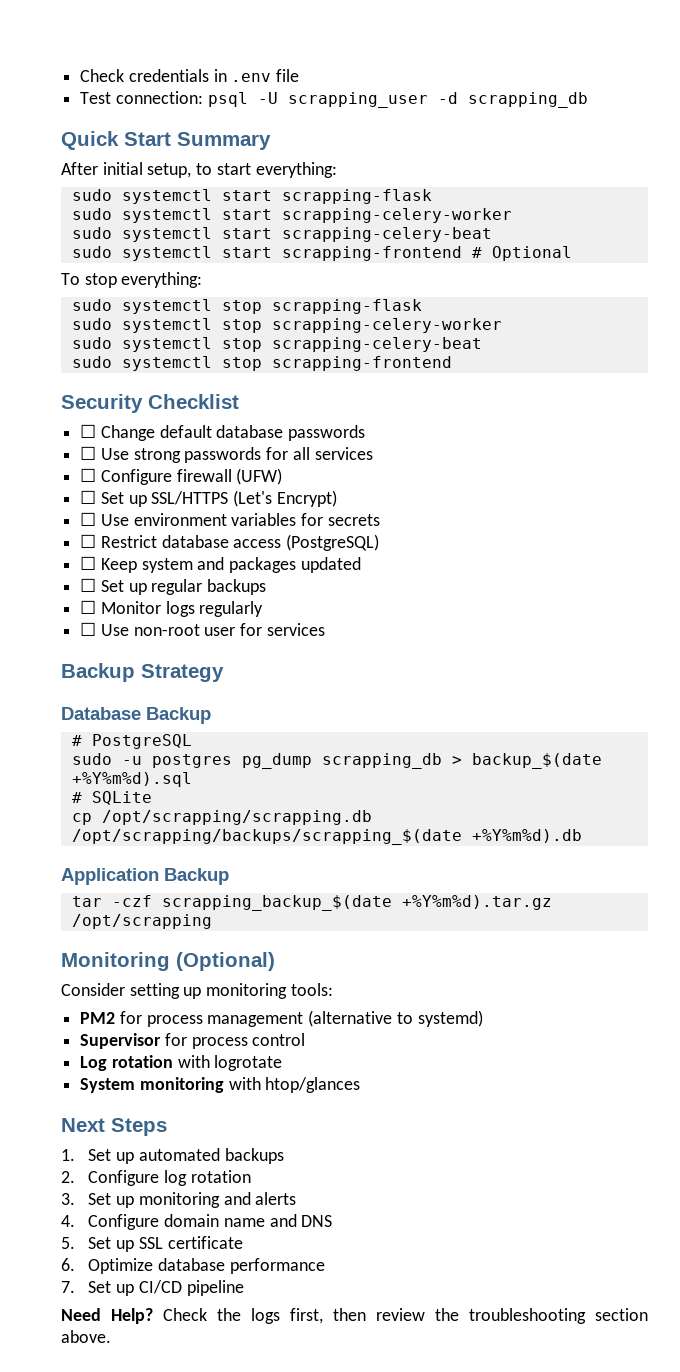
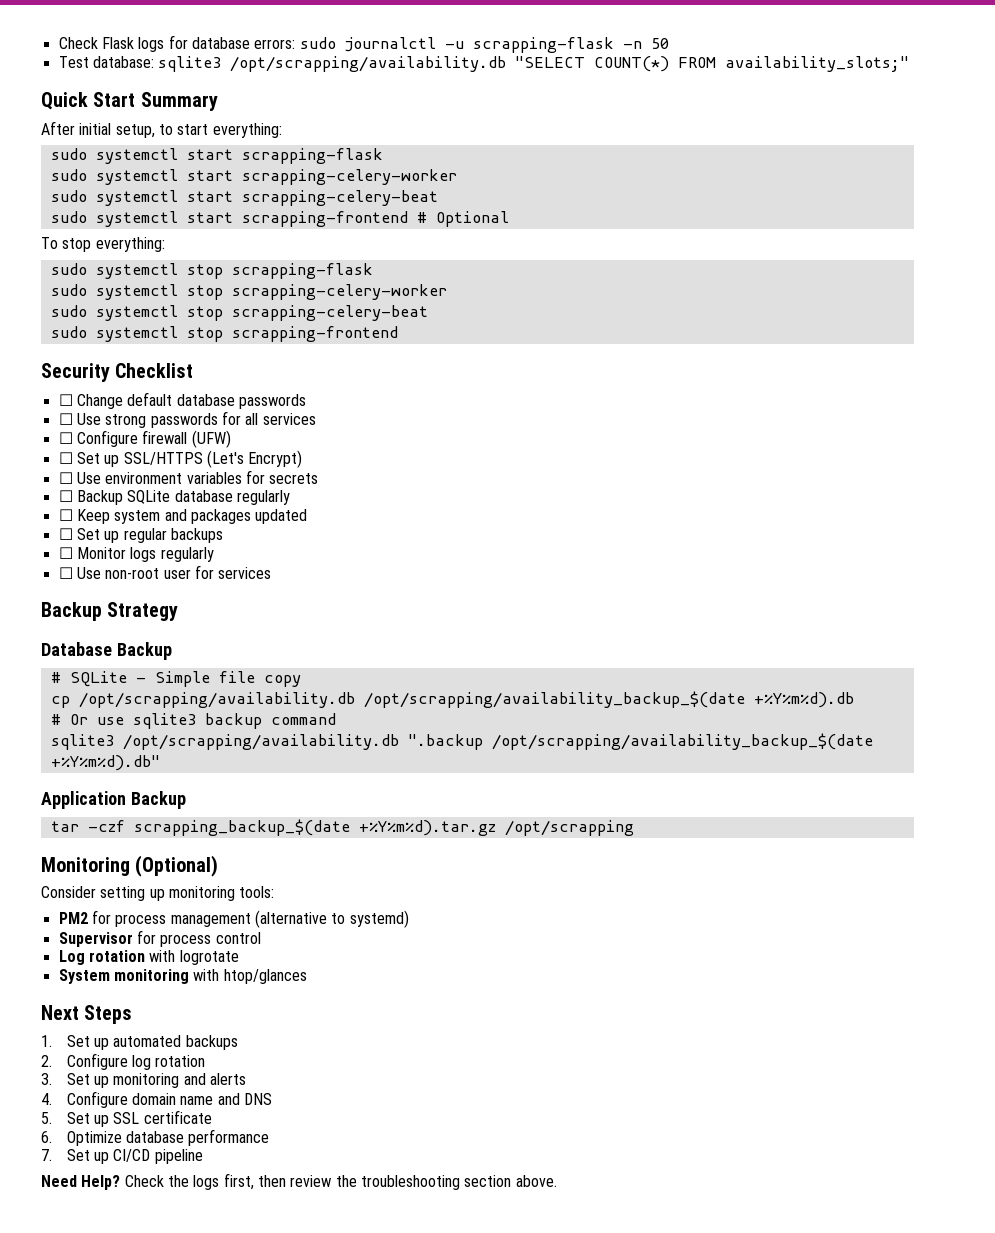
[80,69,300,82] [80,91,588,108] Check credentials in .env file // Test connection: psql -U scrapping_user -d scrapping_db -> [58,35,669,53] [58,56,910,72] Check Flask logs for database errors: sudo journalctl -u scrapping-flask -n 50 // Test database: sqlite3 /opt/scrapping/availability.db "SELECT COUNT(*) FROM availability_slots;"
[100,534,380,551] Restrict database access (PostgreSQL) -> [76,490,290,505] Backup SQLite database regularly
[91,734,192,749] [71,753,602,769] [71,772,192,787] [71,791,152,805] [71,810,372,825] [71,829,582,845] PostgreSQL // sudo -u postgres pg_dump scrapping_db > backup_$(date +%Y%m%d).sql // # SQLite // cp /opt/scrapping/scrapping.db /opt/scrapping/backups/scrapping_$(date +%Y%m%d).db -> [69,671,301,687] [50,691,854,708] [50,713,336,729] [50,733,873,750] [50,755,160,771] SQLite - Simple file copy // cp /opt/scrapping/availability.db /opt/scrapping/availability_backup_$(date +%Y%m%d).db // # Or use sqlite3 backup command // sqlite3 /opt/scrapping/availability.db ".backup /opt/scrapping/availability_backup_$(date +%Y%m%d).db"

